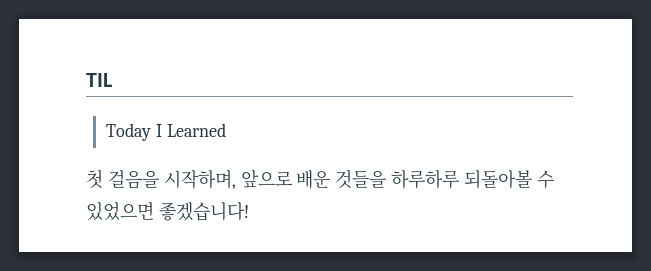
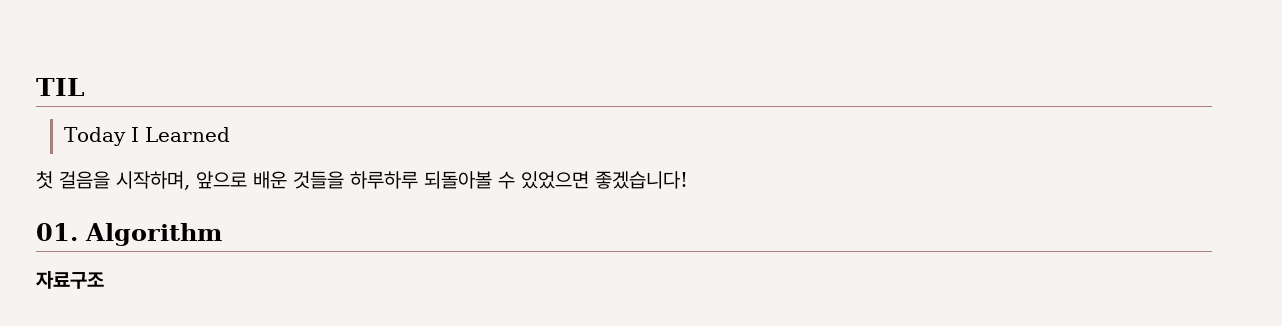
(249, 211) none -> [36,223,222,246] [36,271,104,289] // 01. Algorithm // 자료구조

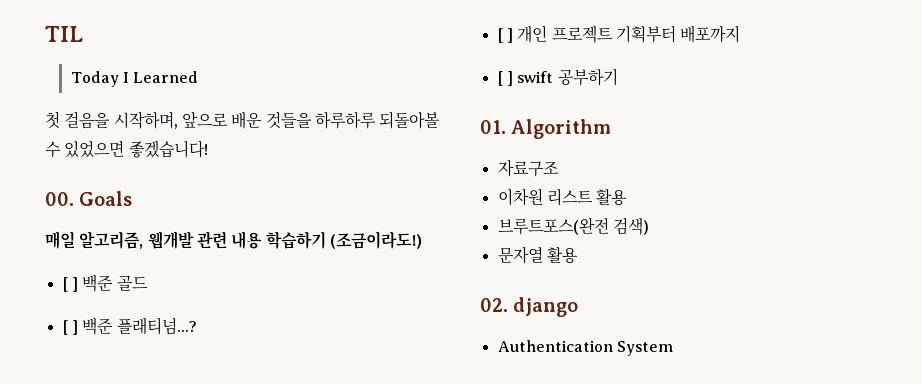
[36,223,222,246] [36,271,104,289] 01. Algorithm // 자료구조 -> [45,191,133,206] [45,231,422,249] [62,274,148,292] [62,317,197,335] [497,25,741,43] [497,68,618,86] [480,119,612,139] [497,159,559,177] [497,188,628,206] [497,217,649,235] [497,246,578,264] [480,297,579,317] [497,340,673,356] 00. Goals // 매일 알고리즘, 웹개발 관련 내용 학습하기 (조금이라도!) // [ ] 백준 골드 // [ ] 백준 플래티넘...? // [ ] 개인 프로젝트 기획부터 배포까지 // [ ] swift 공부하기 // 01. Algorithm // 자료구조 // 이차원 리스트 활용 // 브루트포스(완전 검색) // 문자열 활용 // 02. django // Authentication System

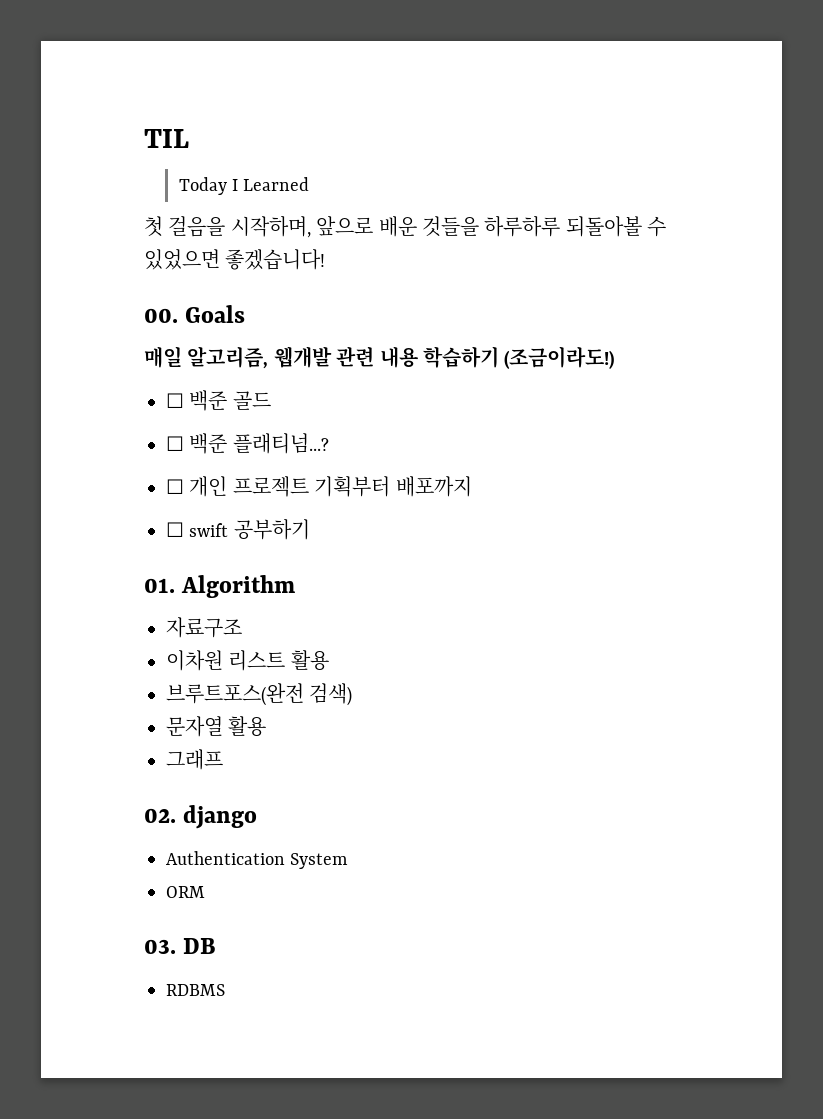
[62,277,78,292] [ ] -> [166,393,184,408] ☐
[62,320,78,335] [ ] -> [166,436,184,451] ☐
[497,28,513,43] [ ] -> [166,479,184,494] ☐
[497,71,513,86] [ ] -> [166,522,184,537] ☐
(578, 255) none -> [166,749,223,770] // 그래프
(673, 348) none -> [166,886,205,898] [144,938,217,954] [166,984,225,996] // ORM // 03. DB // RDBMS

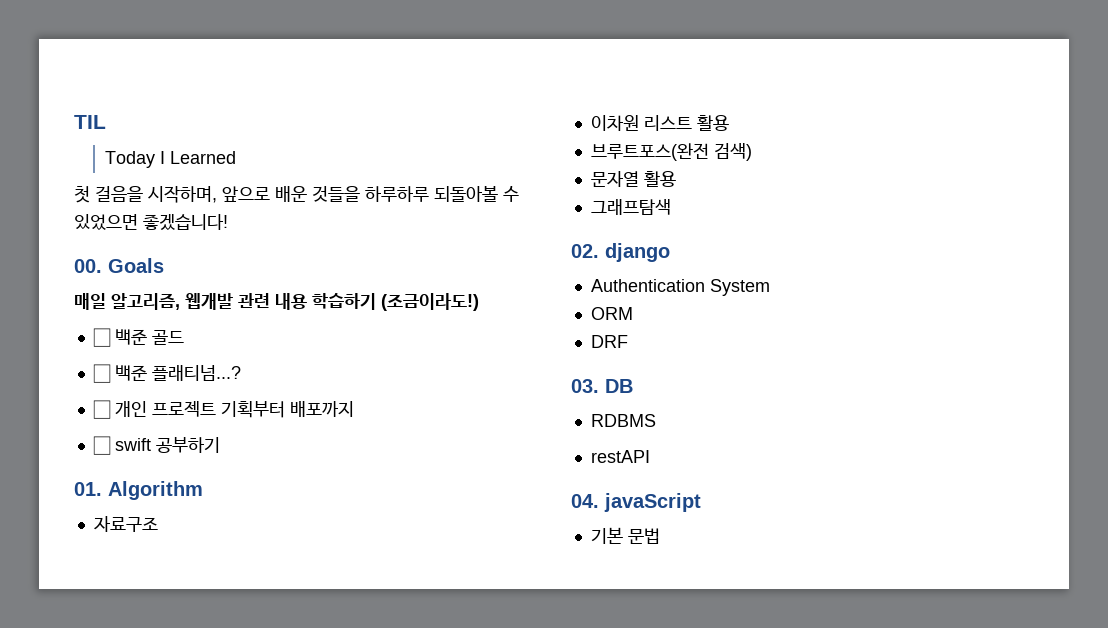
[166,749,223,770] 그래프 -> [590,199,671,215] 그래프탐색
(205, 892) none -> [590,335,628,348] // DRF
(225, 990) none -> [590,450,650,463] [571,493,701,512] [590,527,660,544] // restAPI // 04. javaScript // 기본 문법

